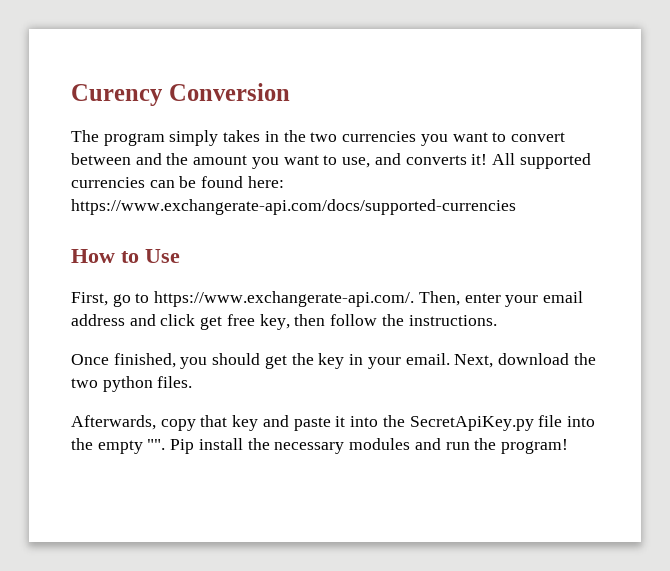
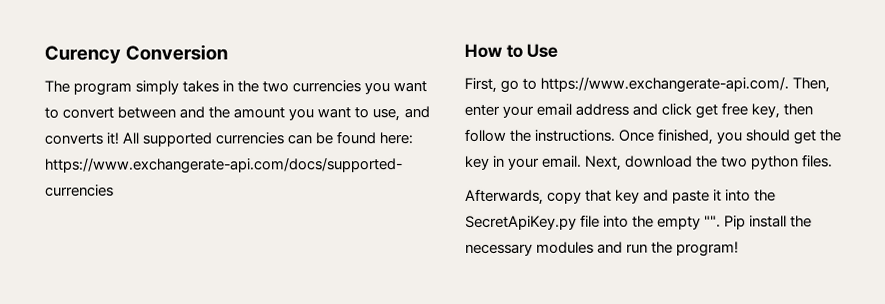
(497, 320) // -> (616, 135) none

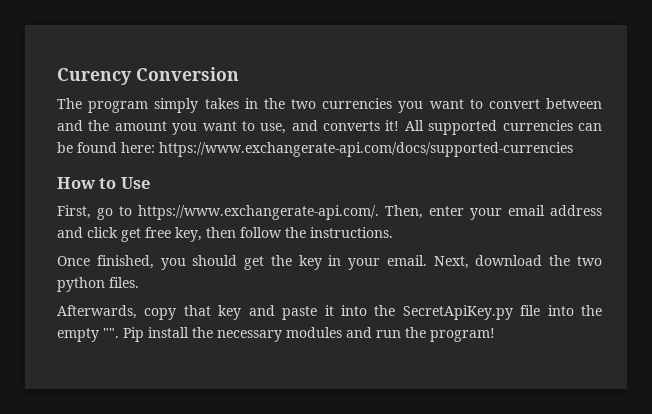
(616, 135) none -> (393, 232) //

